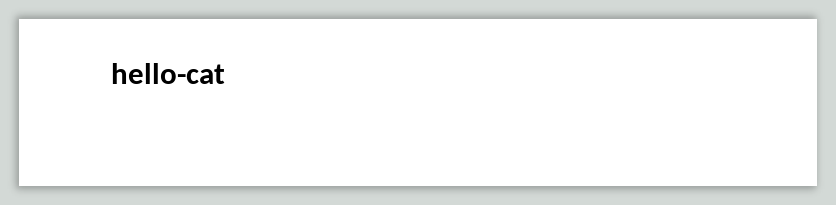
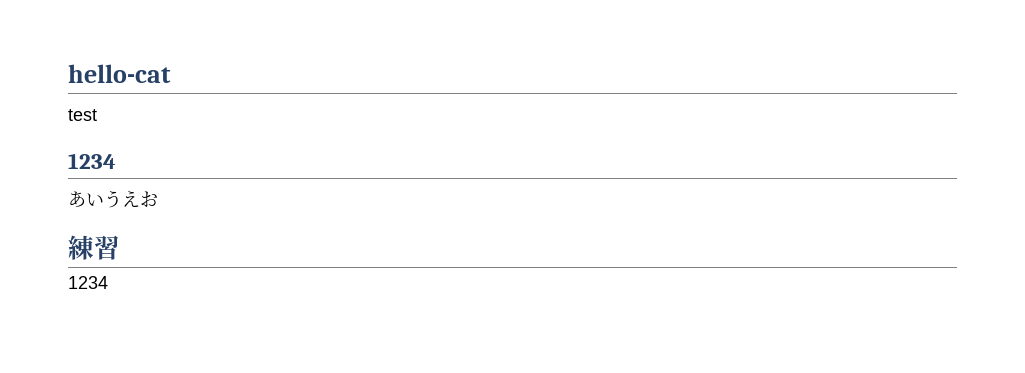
(225, 73) none -> [68,109,97,121] [68,153,116,169] [68,190,158,208] [68,235,120,260] [68,276,108,289] // test // 1234 // あいうえお // 練習 // 1234

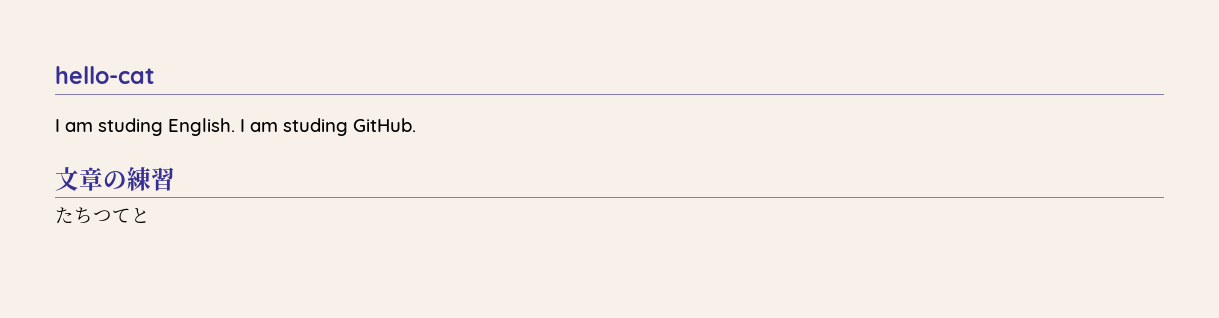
[68,109,97,121] [68,153,116,169] [68,190,158,208] test // 1234 // あいうえお // -> [55,118,416,136] [55,167,127,191] I am studing English. I am studing GitHub. // 文章の
[68,276,108,289] 1234 -> [55,207,150,224] たちつてと

